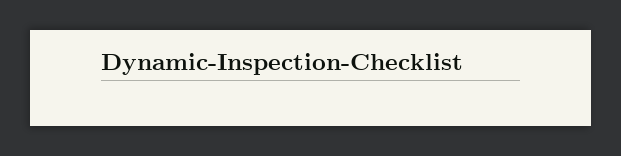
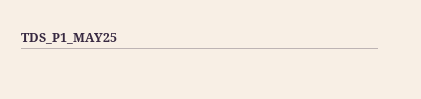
[101,53,463,75] Dynamic-Inspection-Checklist -> [21,33,117,44] TDS_P1_MAY25

